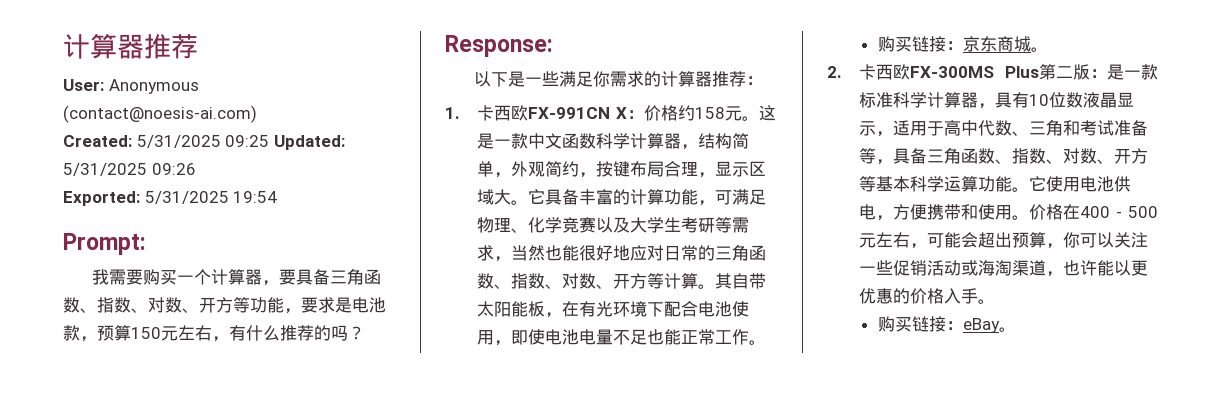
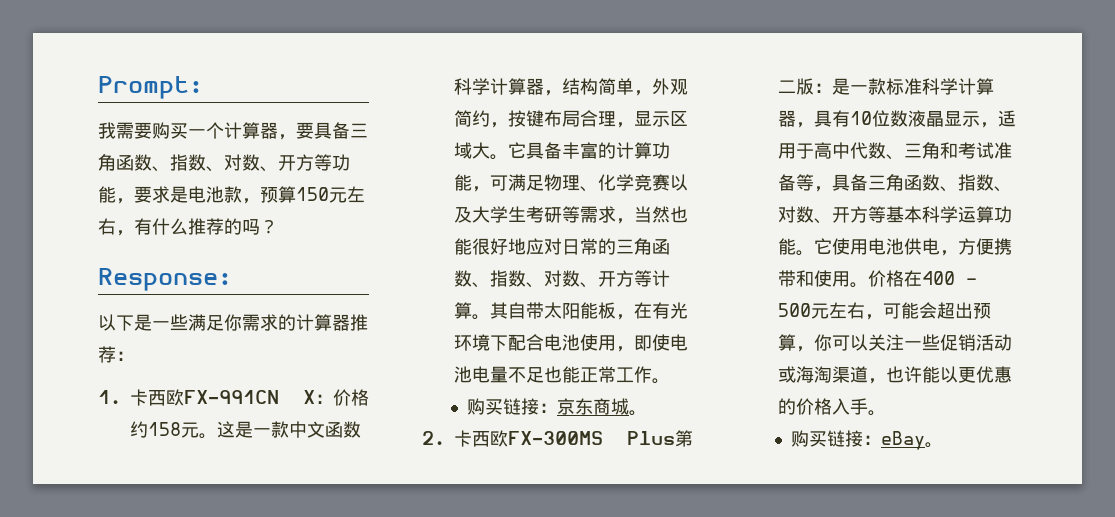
[63,33,198,59] [63,79,199,94] [63,105,257,123] [63,135,345,150] [63,163,196,176] [63,191,278,206] 计算器推荐 // User: Anonymous (contact@noesis-ai.com) // Created: 5/31/2025 09:25 Updated: 5/31/2025 09:26 // Exported: 5/31/2025 19:54 // -> (98, 87) none

